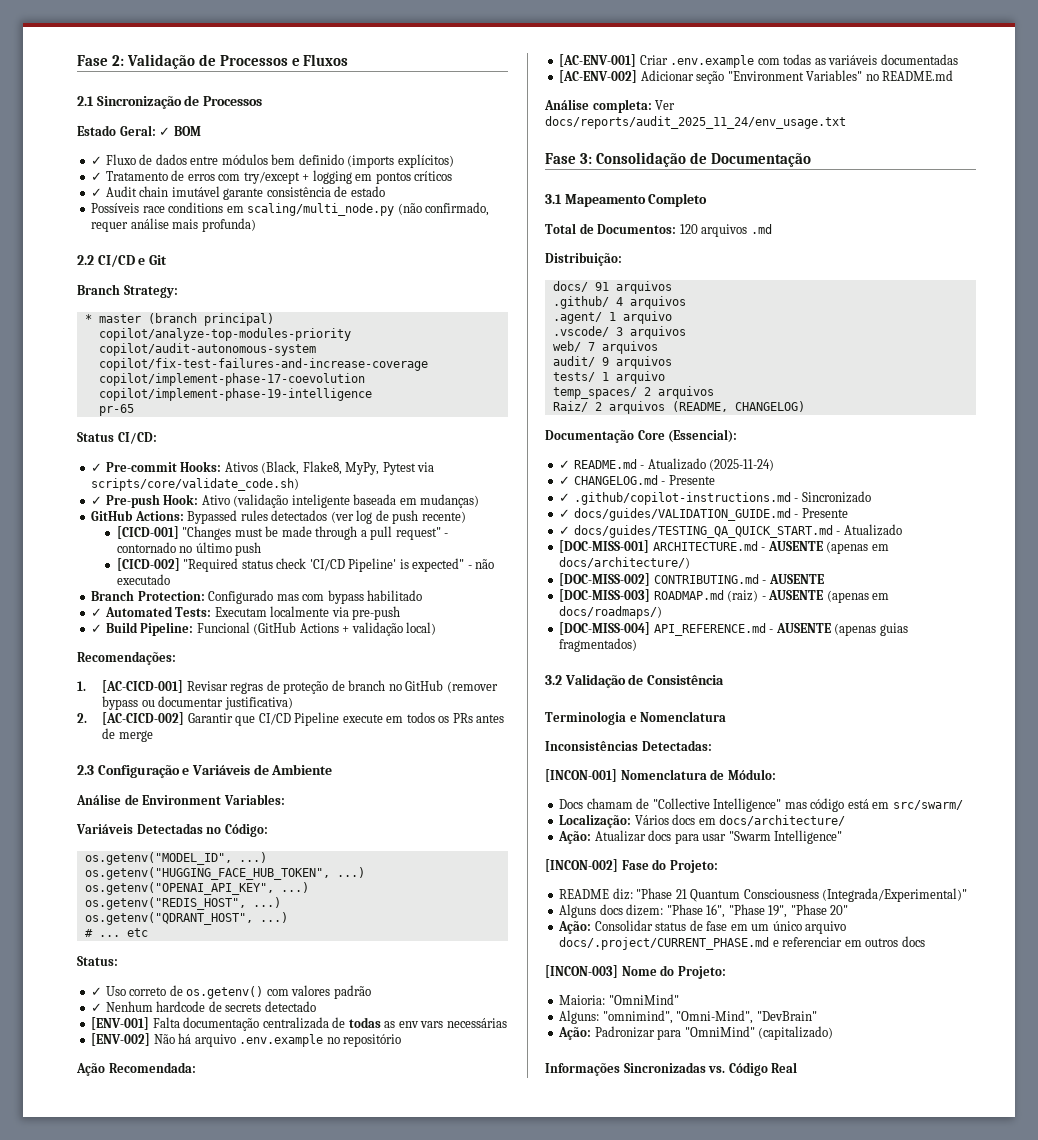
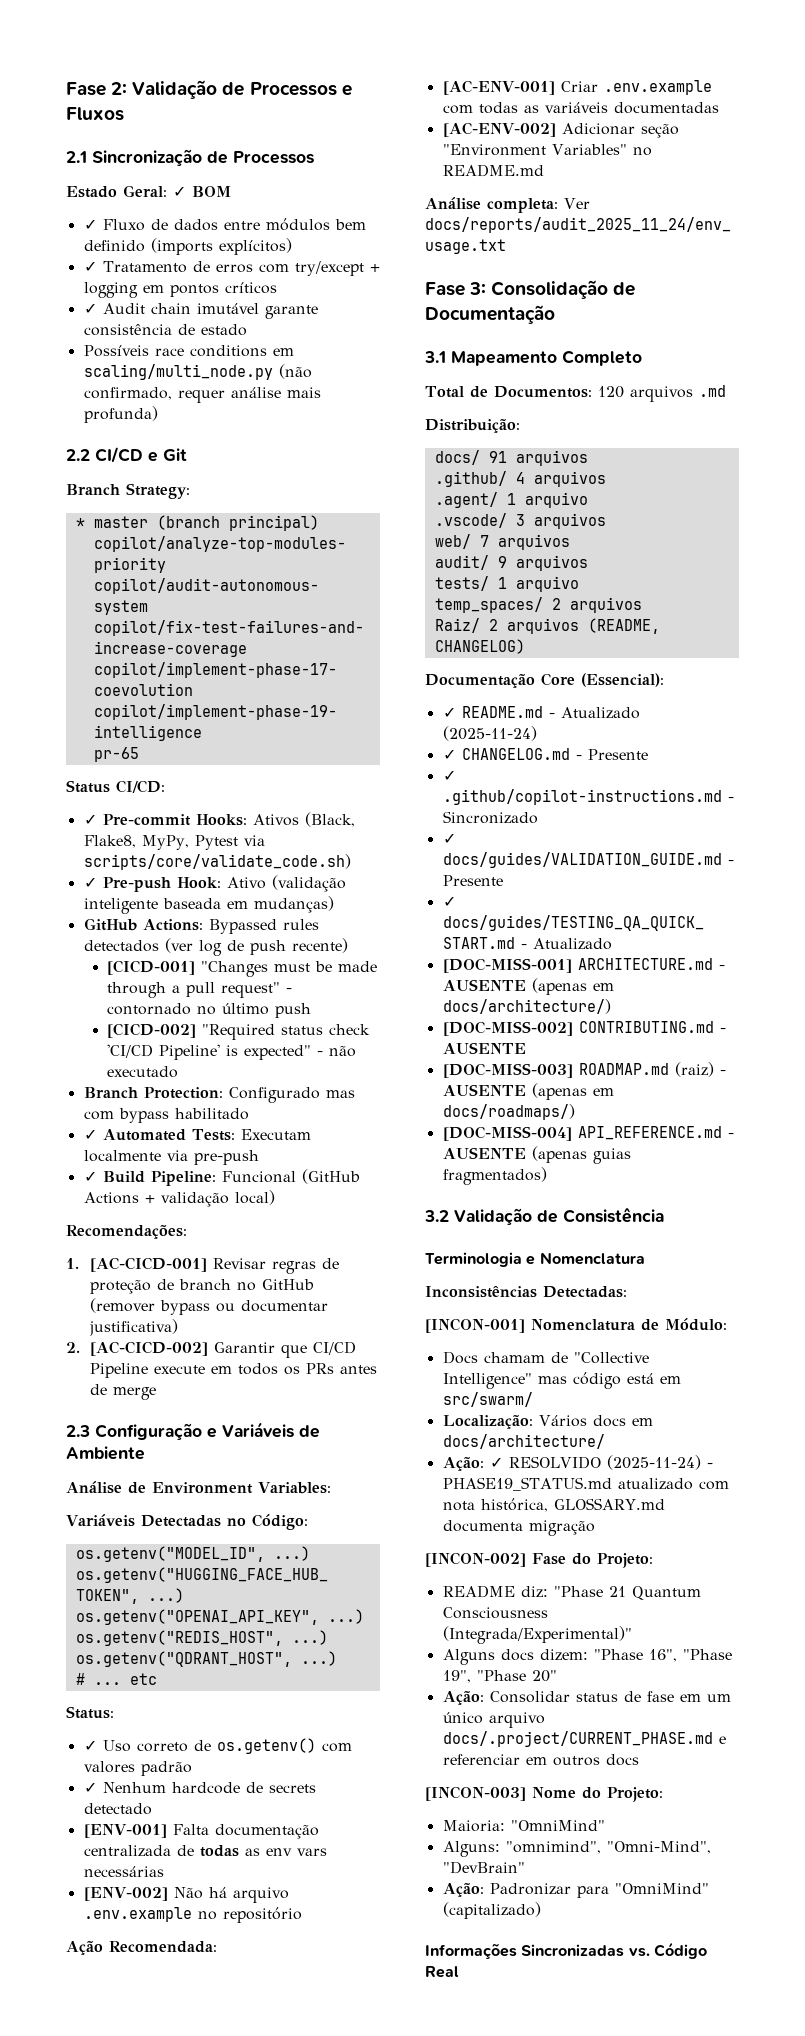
[594,830,843,844] Atualizar docs para usar "Swarm Intelligence" -> [489,1455,713,1470] [442,1477,729,1491] [442,1498,665,1512] [442,1520,595,1536] ✓ RESOLVIDO (2025-11-24) - PHASE19_STATUS.md atualizado com nota histórica, GLOSSARY.md documenta migração

